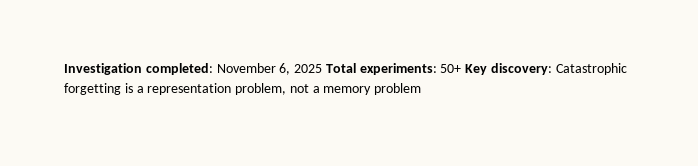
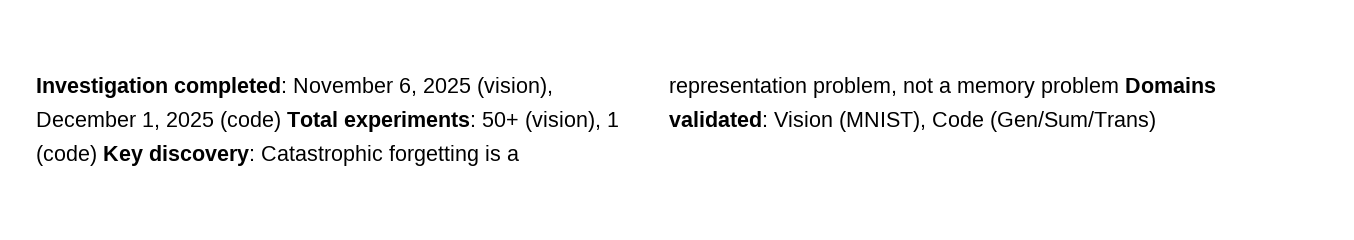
[325,63,462,75] Total experiments: 50+ -> [477,77,553,98] [36,111,619,132] [36,145,97,166] (vision), December 1, 2025 (code) Total experiments: 50+ (vision), 1 (code)
(422, 89) none -> [1125,77,1216,93] [669,111,1156,132] Domains validated: Vision (MNIST), Code (Gen/Sum/Trans)

